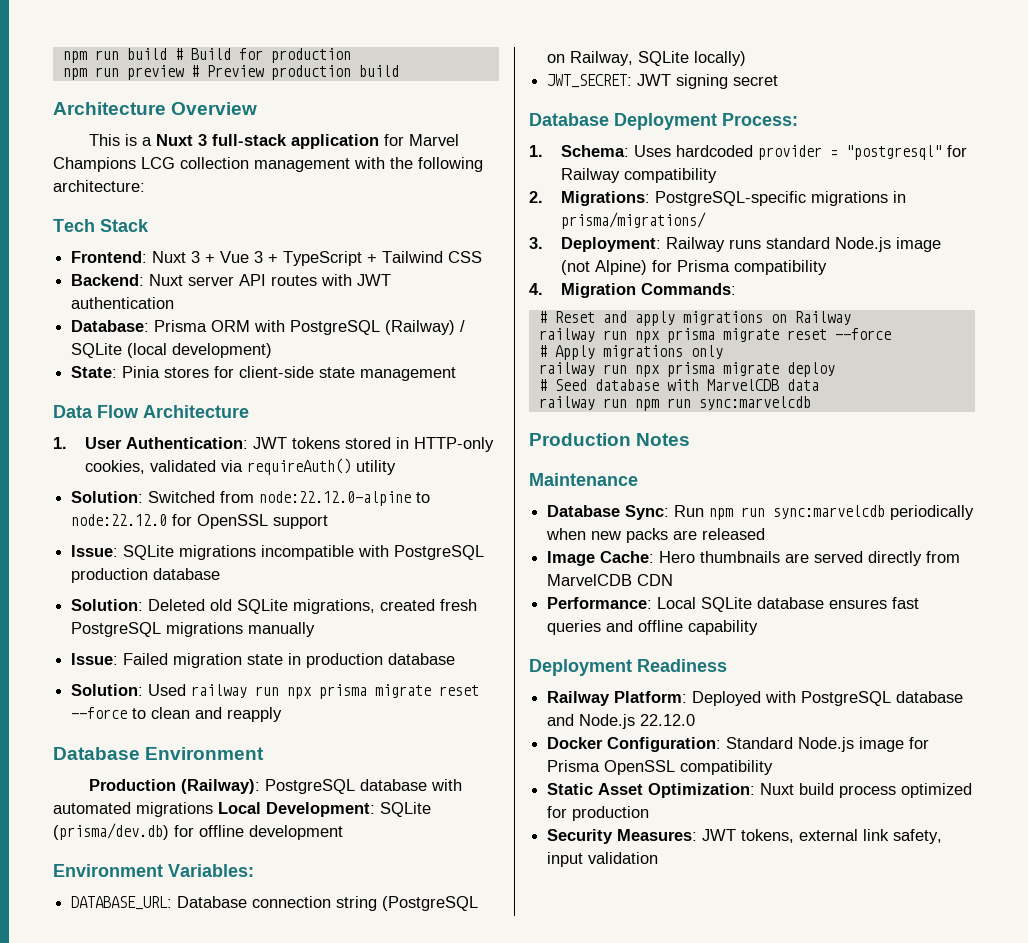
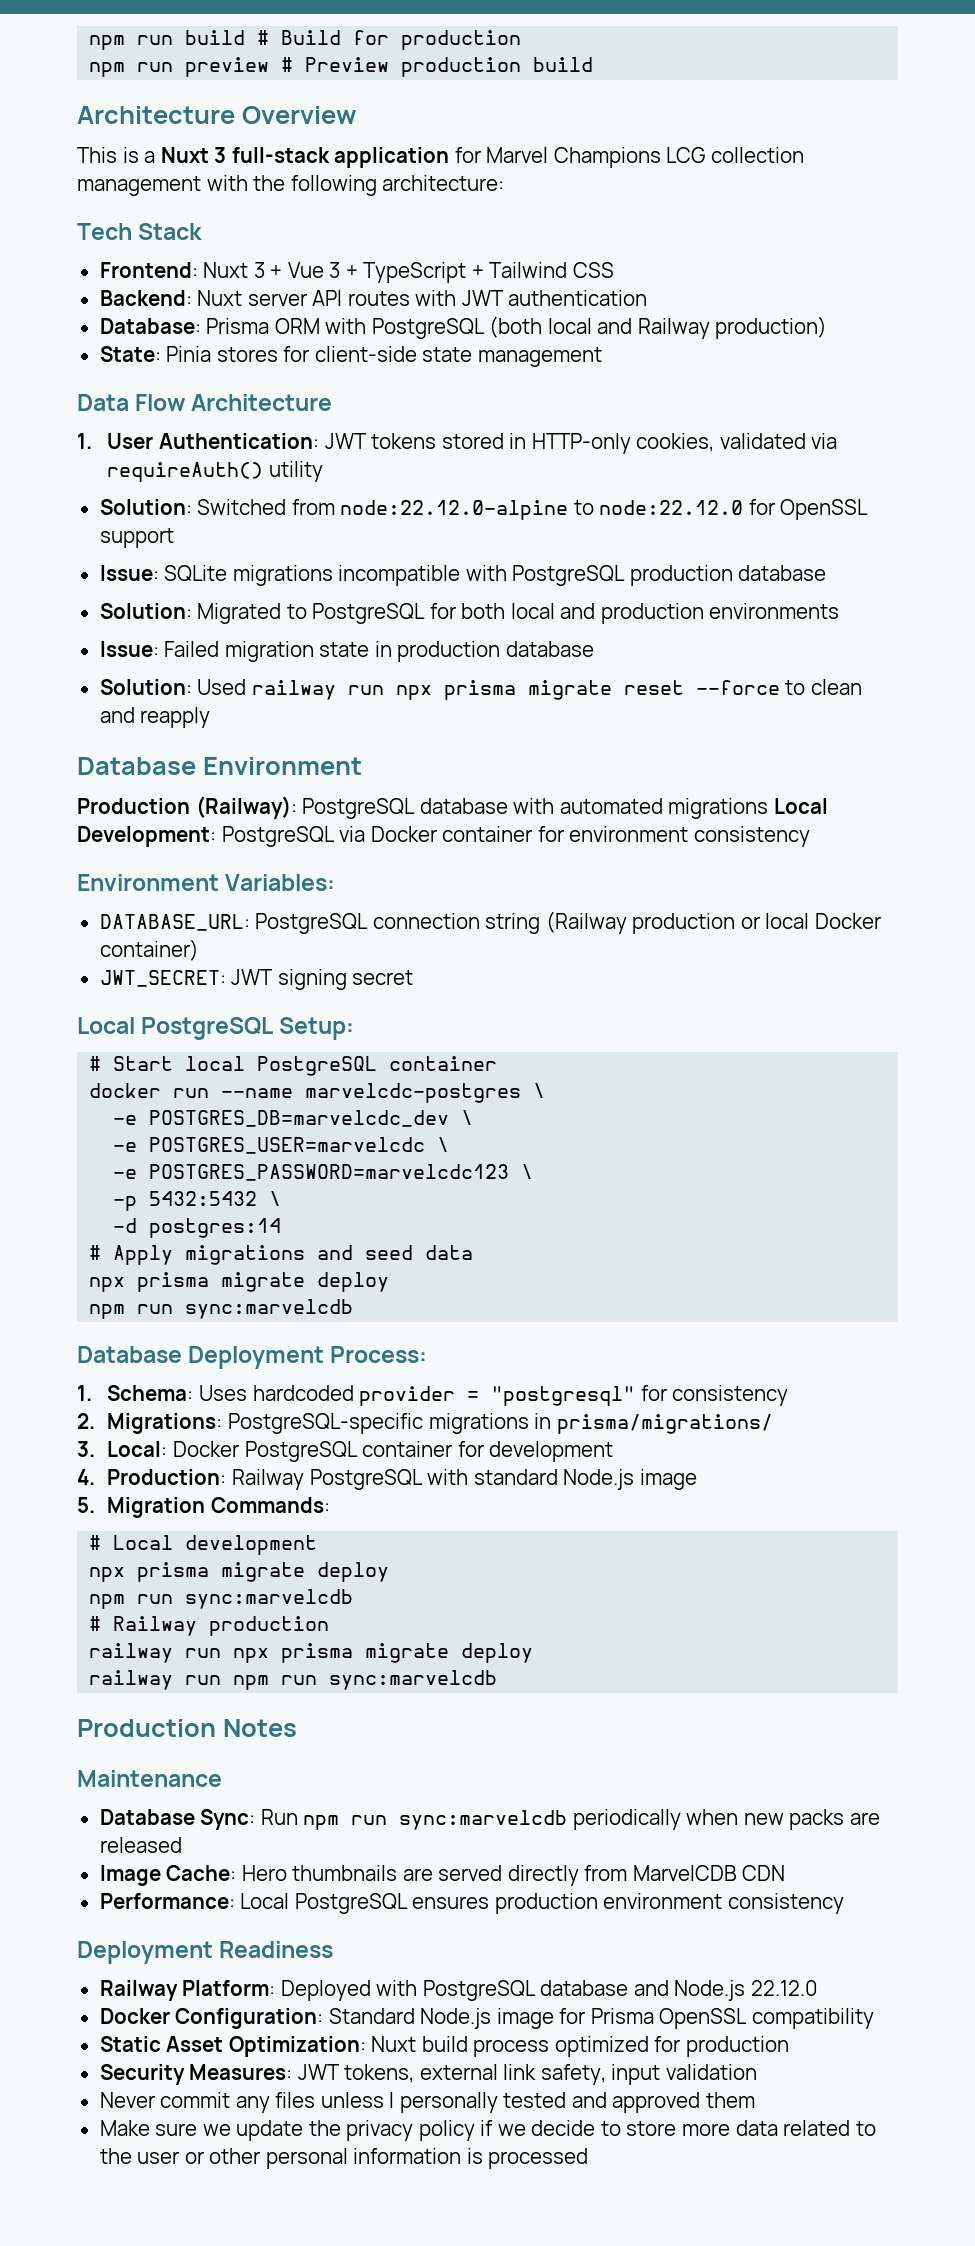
[385,320,466,335] [71,343,273,358] (Railway) / SQLite (local development) -> [489,316,828,339] (both local and Railway production)
[148,599,478,614] [71,622,316,637] Deleted old SQLite migrations, created fresh PostgreSQL migrations manually -> [197,603,840,624] Migrated to PostgreSQL for both local and production environments
[380,802,431,817] [53,823,343,840] SQLite (prisma/dev.db) for offline development -> [221,826,810,847] PostgreSQL via Docker container for environment consistency
[177,896,248,908] Database -> [255,913,369,934] PostgreSQL
[382,896,479,911] [547,51,747,66] [547,74,779,89] (PostgreSQL on Railway, SQLite locally) // JWT_SECRET: JWT signing secret -> [545,911,881,934] [99,939,199,961] [99,969,414,990] [77,1017,355,1040] [89,1056,498,1076] [89,1083,546,1103] [113,1110,474,1127] [113,1137,450,1154] [113,1164,534,1181] [113,1191,282,1211] [113,1218,282,1238] [89,1245,474,1265] [89,1272,390,1292] [89,1299,354,1319] (Railway production or local Docker container) // JWT_SECRET: JWT signing secret // Local PostgreSQL Setup: // # Start local PostgreSQL container // docker run --name marvelcdc-postgres \ // -e POSTGRES_DB=marvelcdc_dev \ // -e POSTGRES_USER=marvelcdc \ // -e POSTGRES_PASSWORD=marvelcdc123 \ // -p 5432:5432 \ // -d postgres:14 // # Apply migrations and seed data // npx prisma migrate deploy // npm run sync:marvelcdb
[561,168,718,183] Railway compatibility -> [672,1385,789,1406] consistency
[561,237,942,252] [561,260,828,275] [529,283,737,298] [538,311,851,326] [538,328,891,343] [538,345,723,360] Deployment: Railway runs standard Node.js image (not Alpine) for Prisma compatibility // 4. Migration Commands: // # Reset and apply migrations on Railway // railway run npx prisma migrate reset --force // # Apply migrations only -> [107,1441,614,1462] [77,1469,697,1490] [77,1497,330,1518] [89,1535,318,1555] [89,1562,390,1582] [89,1589,354,1609] [89,1616,330,1636] Local: Docker PostgreSQL container for development // 4. Production: Railway PostgreSQL with standard Node.js image // 5. Migration Commands: // # Local development // npx prisma migrate deploy // npm run sync:marvelcdb // # Railway production
[538,379,819,391] // # Seed database with MarvelCDB data -> (534, 1653) none
[701,597,920,612] [547,620,759,635] SQLite database ensures fast queries and offline capability -> [294,1893,844,1914] PostgreSQL ensures production environment consistency
(659, 858) none -> [99,2092,755,2113] [99,2120,876,2141] [99,2148,589,2169] // Never commit any files unless I personally tested and approved them // Make sure we update the privacy policy if we decide to store more data related to the user or other personal information is processed

